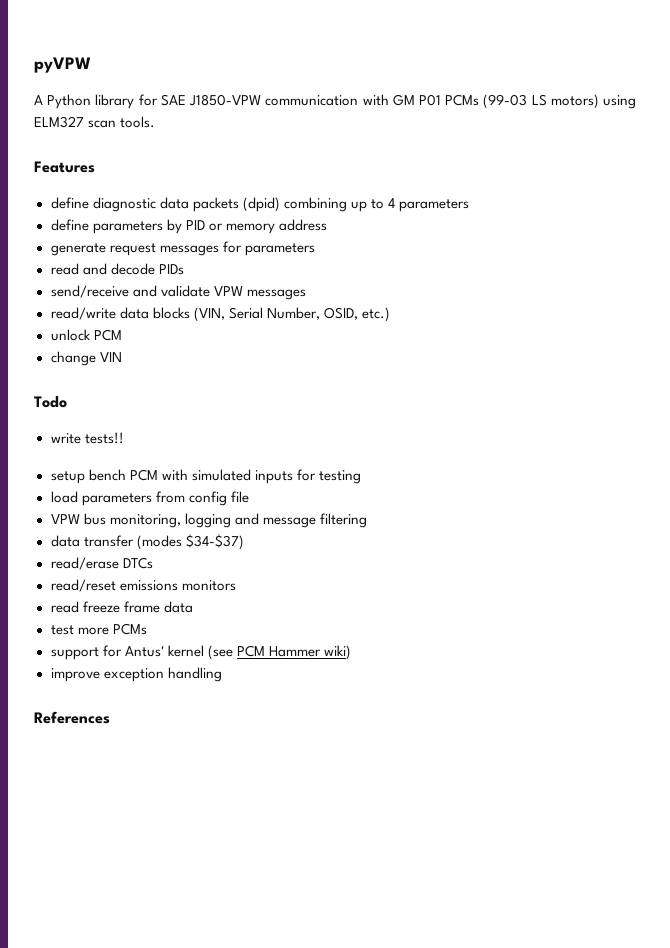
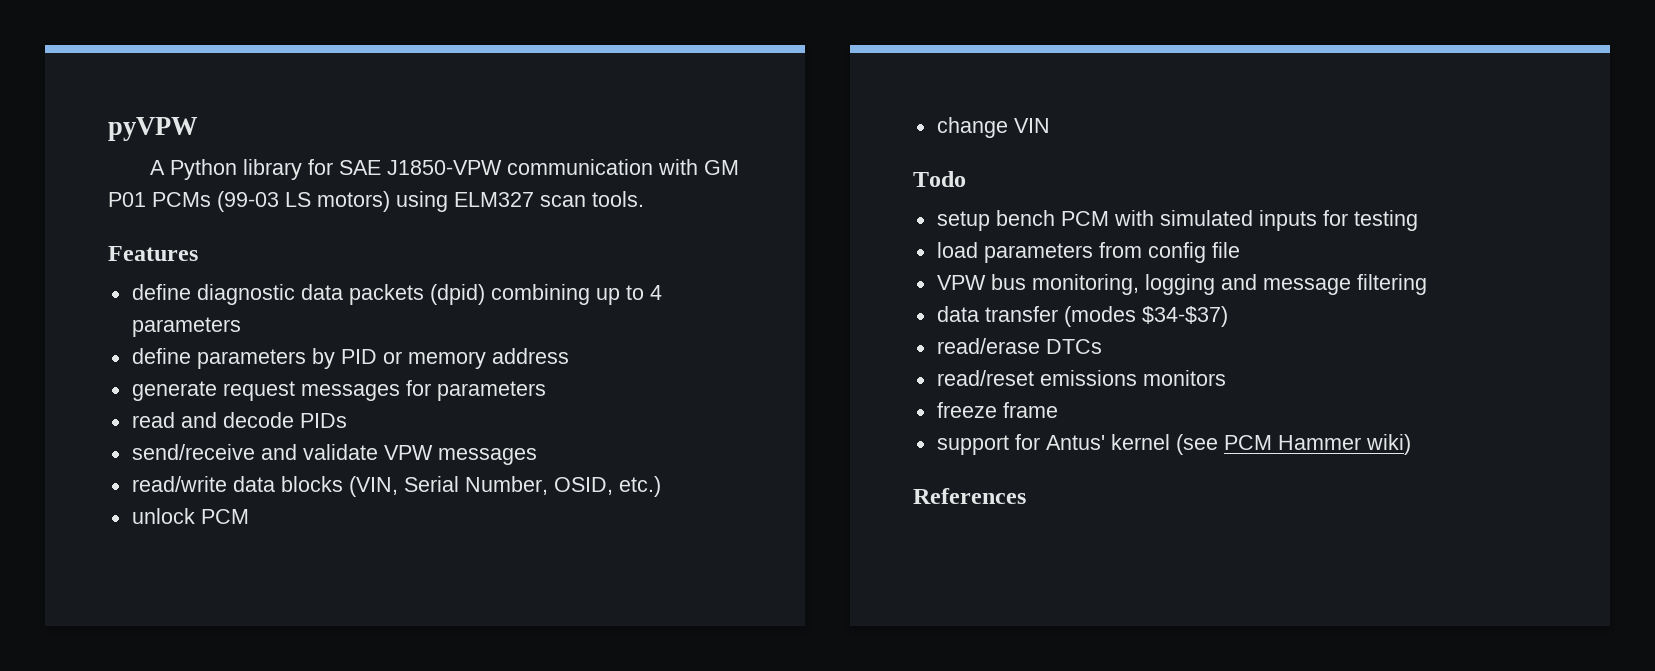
[50,432,124,444] // write tests!! -> (966, 179) none
[50,601,79,613] read -> (1226, 378) none
[163,601,193,613] [50,623,147,635] data // test more PCMs -> (1058, 410) none
[50,667,222,682] // improve exception handling -> (1411, 444) none

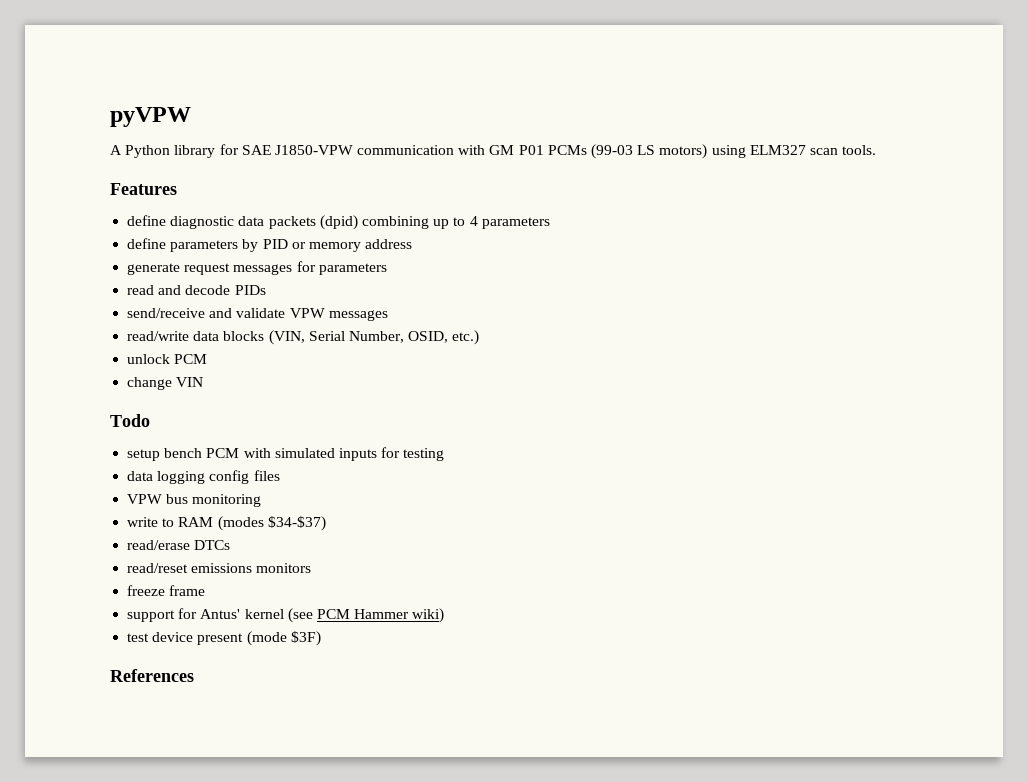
[936,242,1240,263] [936,274,1427,295] [936,306,1058,322] load parameters from config file // VPW bus monitoring, logging and message filtering // data transfer -> [127,470,280,484] [127,494,262,507] [127,517,214,527] data logging config files // VPW bus monitoring // write to RAM
(1411, 444) none -> [127,631,321,646] // test device present (mode $3F)

